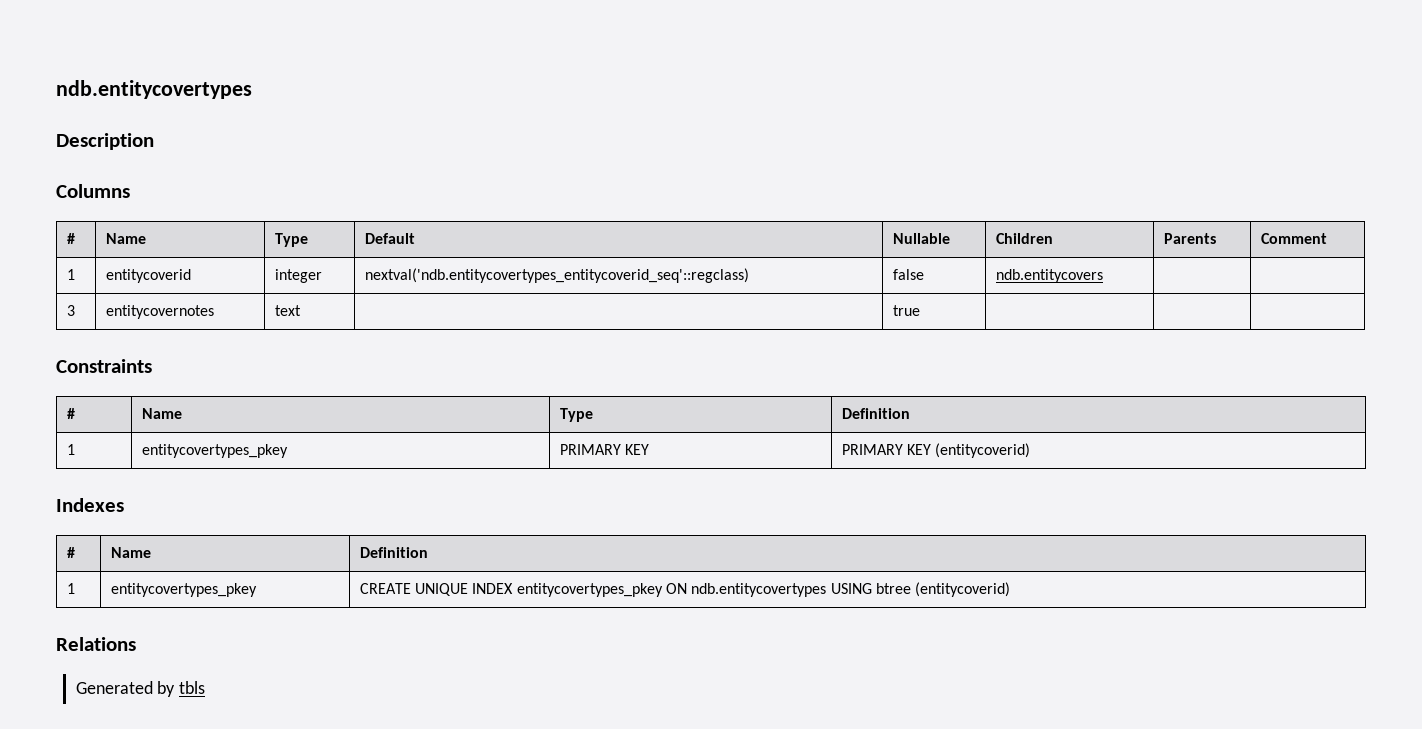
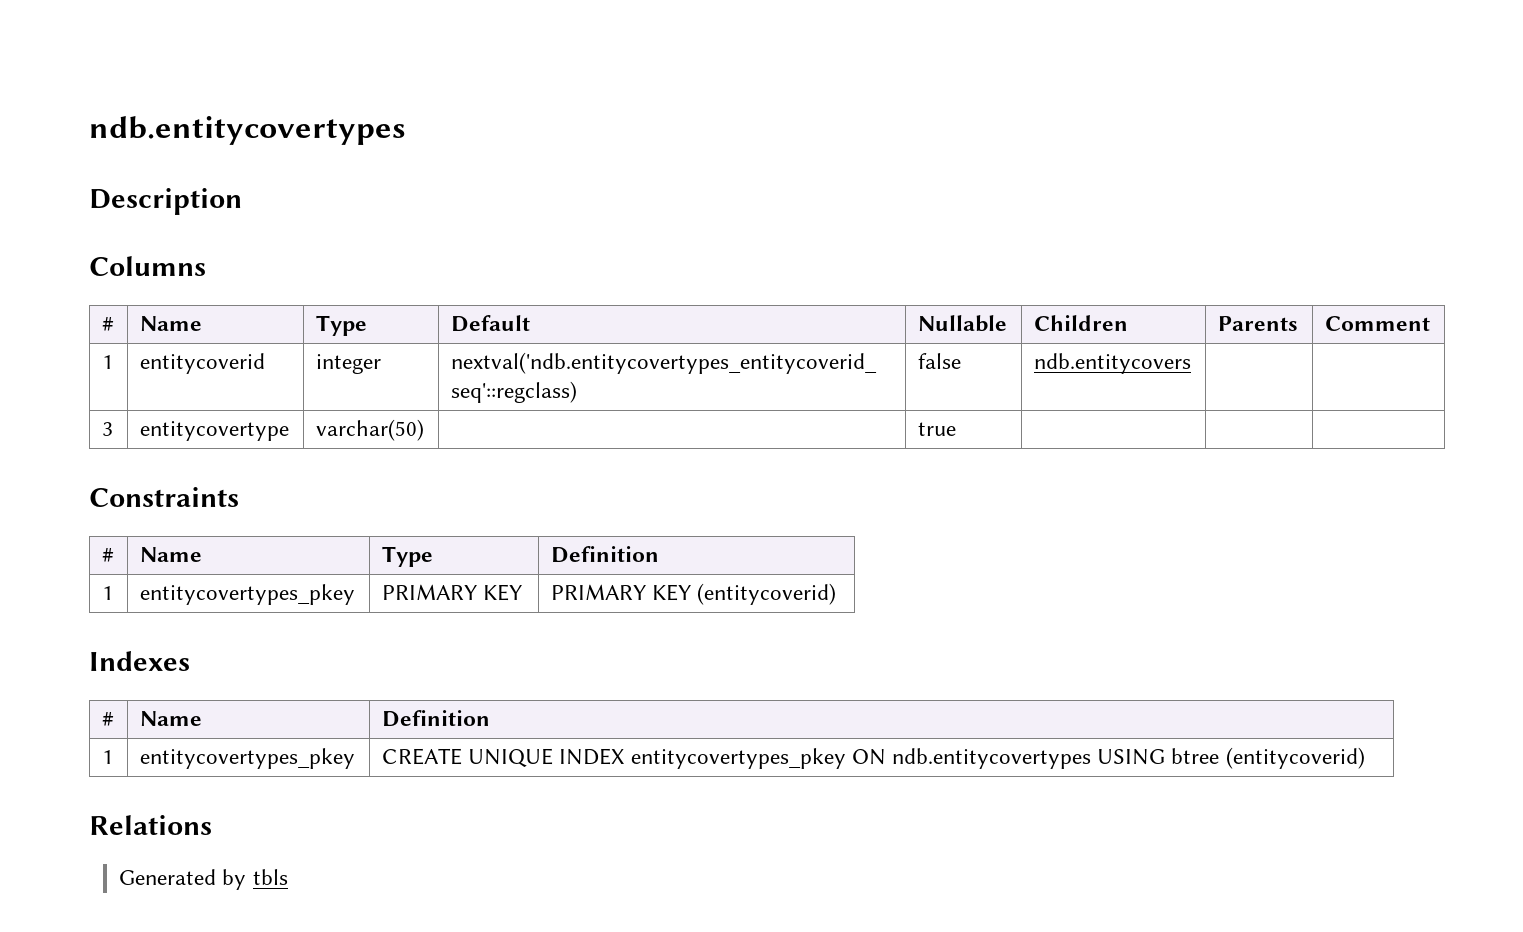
[105,305,214,319] [274,305,301,316] entitycovernotes | text -> [139,421,289,441] [315,419,424,441] entitycovertype | varchar(50)

